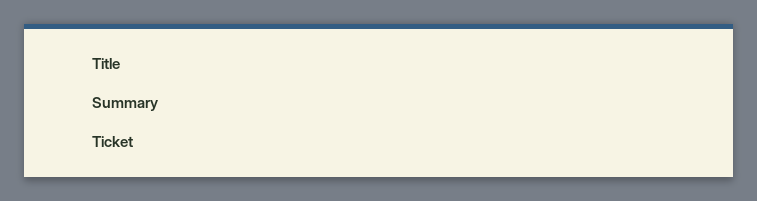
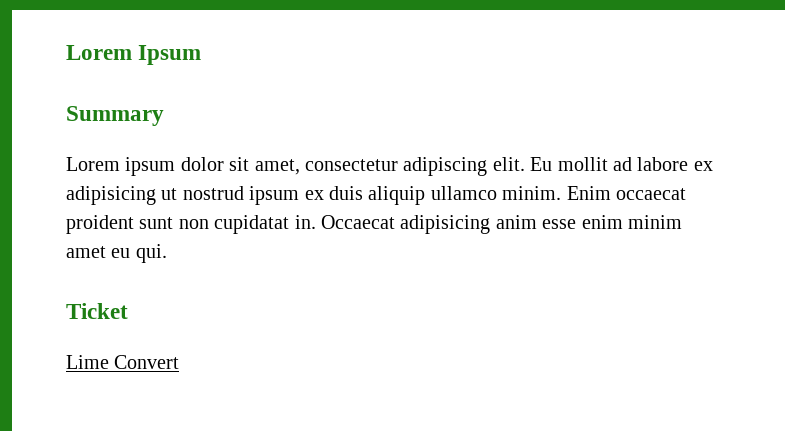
[92,58,120,69] Title -> [66,45,202,65] Lorem Ipsum
(158, 104) none -> [66,157,713,176] [66,186,686,205] [66,215,682,234] [66,244,167,263] // Lorem ipsum dolor sit amet, consectetur adipiscing elit. Eu mollit ad labore ex adipisicing ut nostrud ipsum ex duis aliquip ullamco minim. Enim occaecat proident sunt non cupidatat in. Occaecat adipisicing anim esse enim minim amet eu qui.
(133, 141) none -> [66,355,180,369] // Lime Convert

